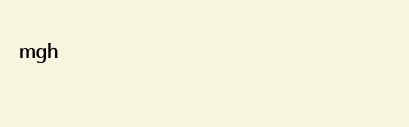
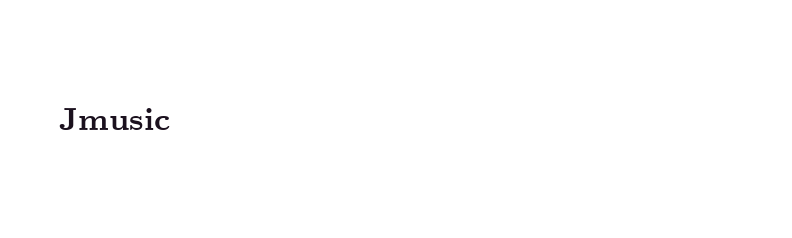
[19,43,58,63] mgh -> [59,108,170,130] Jmusic

